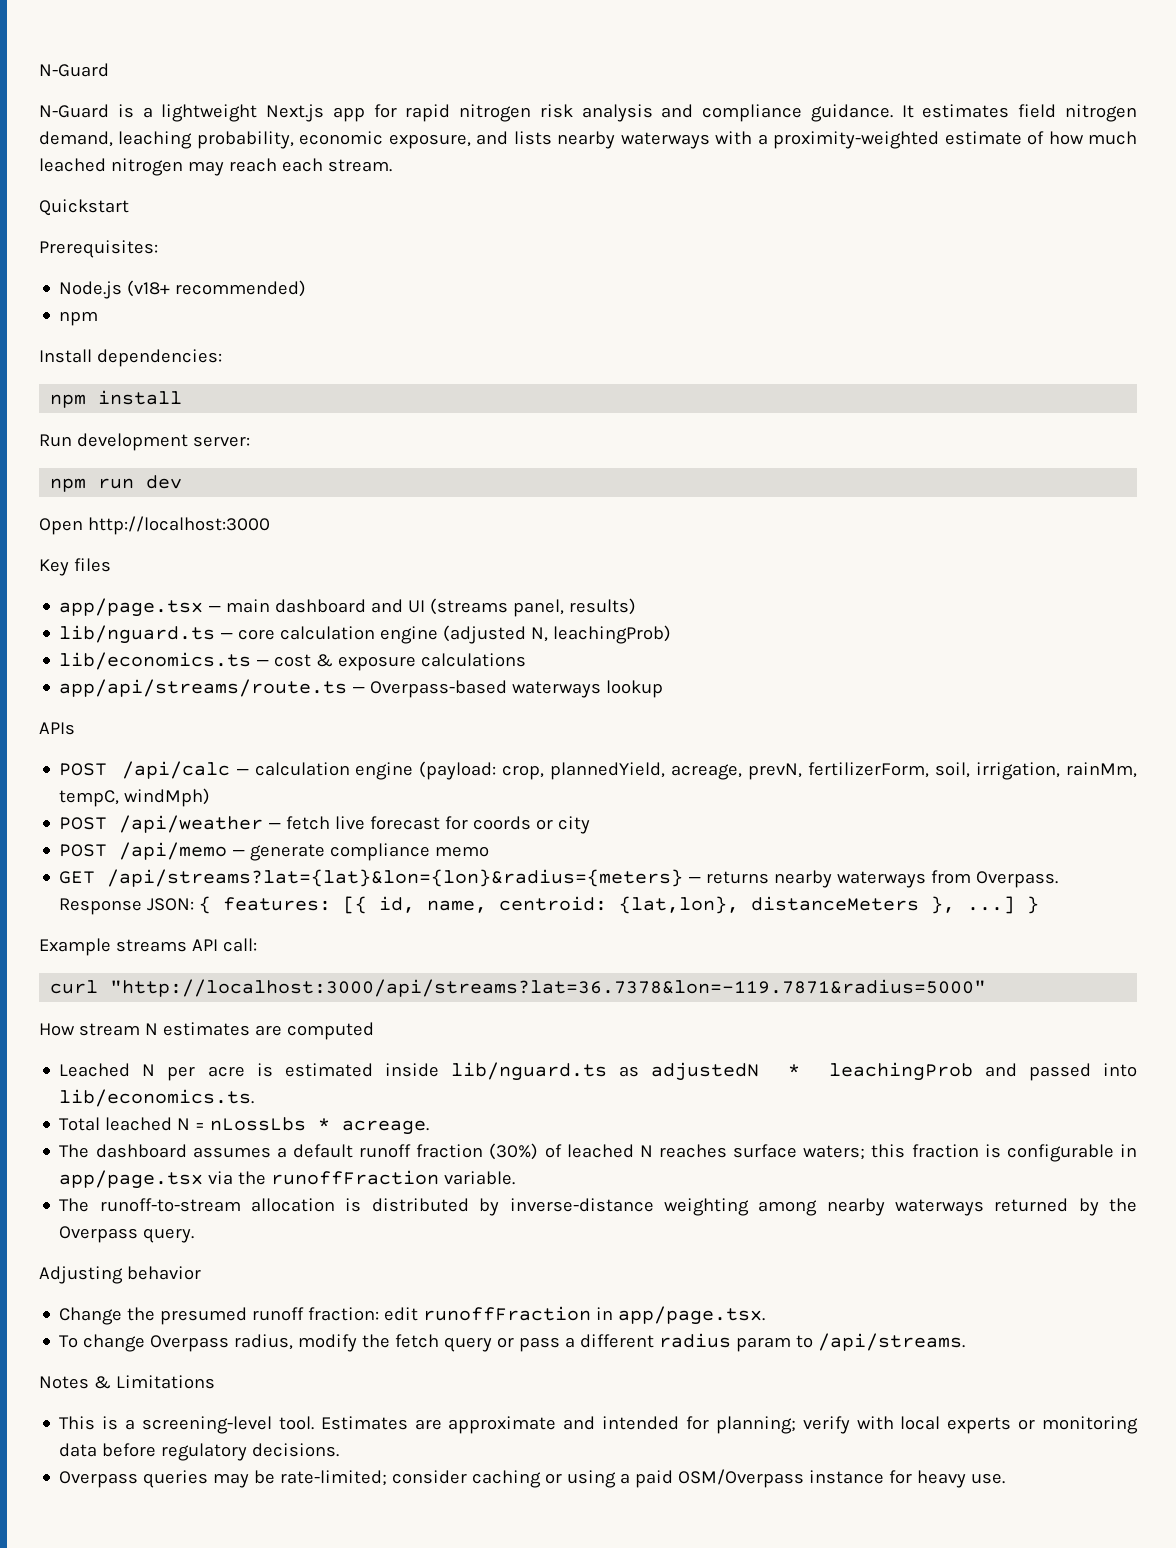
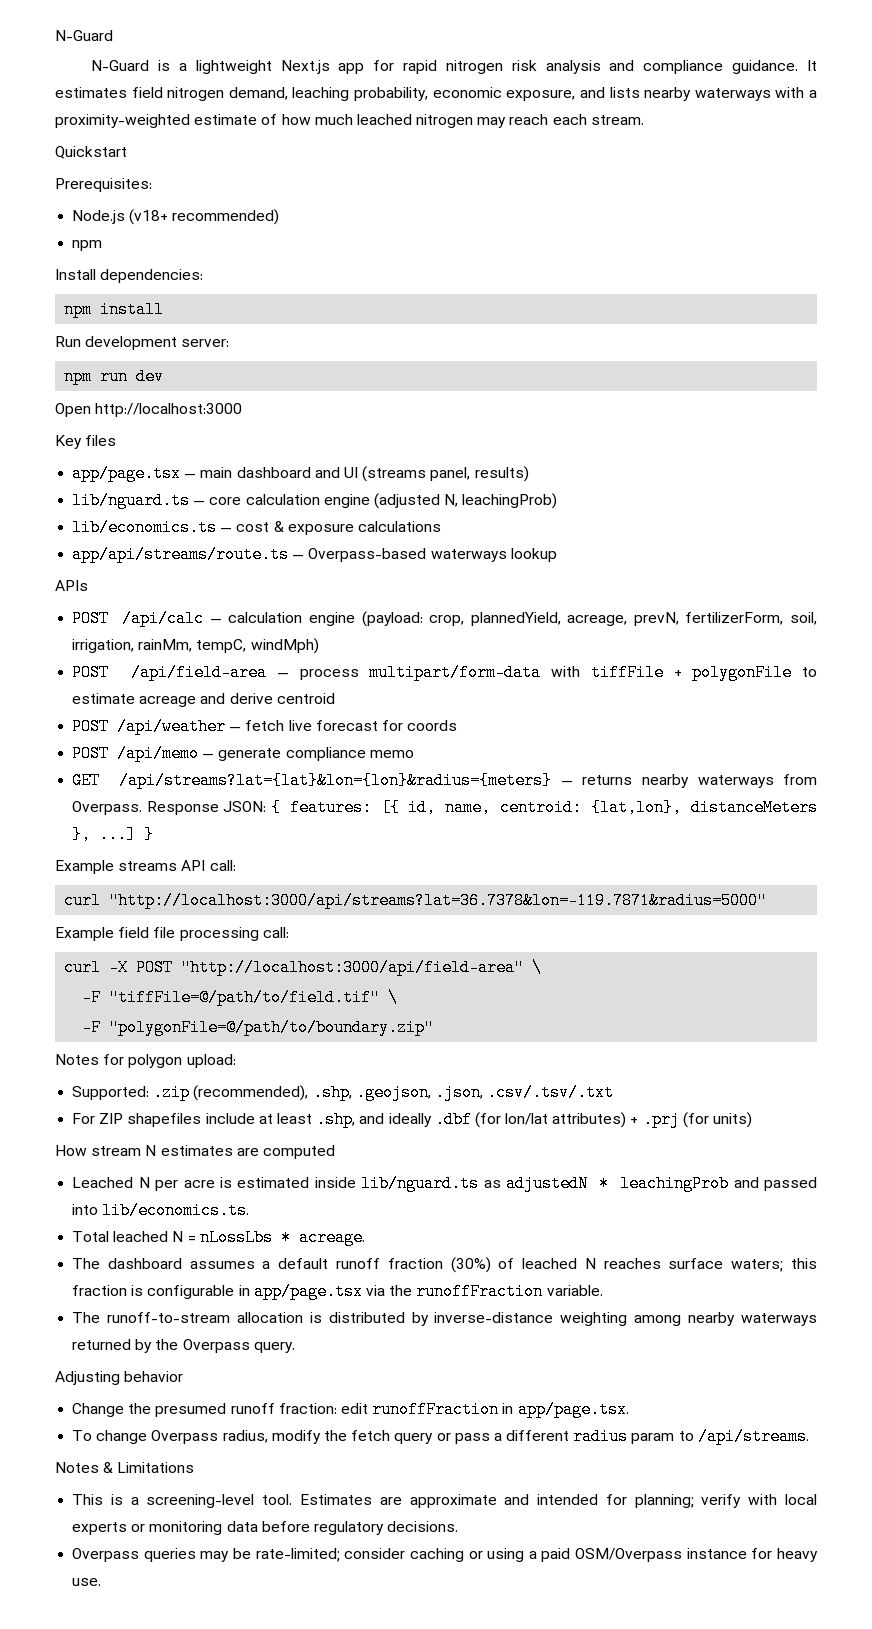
(211, 797) none -> [72,664,817,681] [72,693,335,707] // POST /api/field-area — process multipart/form-data with tiffFile + polygonFile to estimate acreage and derive centroid
[536,816,591,834] or city -> (458, 725) none
(987, 988) none -> [55,927,289,941] [64,959,543,976] [82,989,399,1006] [82,1019,435,1036] [55,1054,236,1068] [72,1084,615,1101] [72,1111,753,1128] // Example field file processing call: // curl -X POST "http://localhost:3000/api/field-area" \ // -F "tiffFile=@/path/to/field.tif" \ // -F "polygonFile=@/path/to/boundary.zip" // Notes for polygon upload: // Supported: .zip (recommended), .shp, .geojson, .json, .csv/.tsv/.txt // For ZIP shapefiles include at least .shp, and ideally .dbf (for lon/lat attributes) + .prj (for units)

